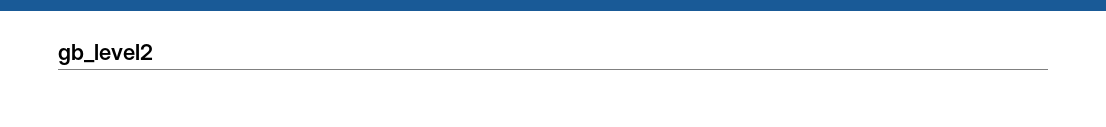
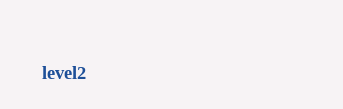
[58,44,153,65] gb_level2 -> [42,66,86,79] level2

